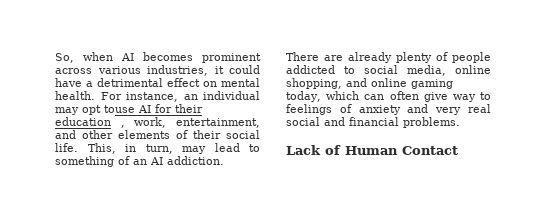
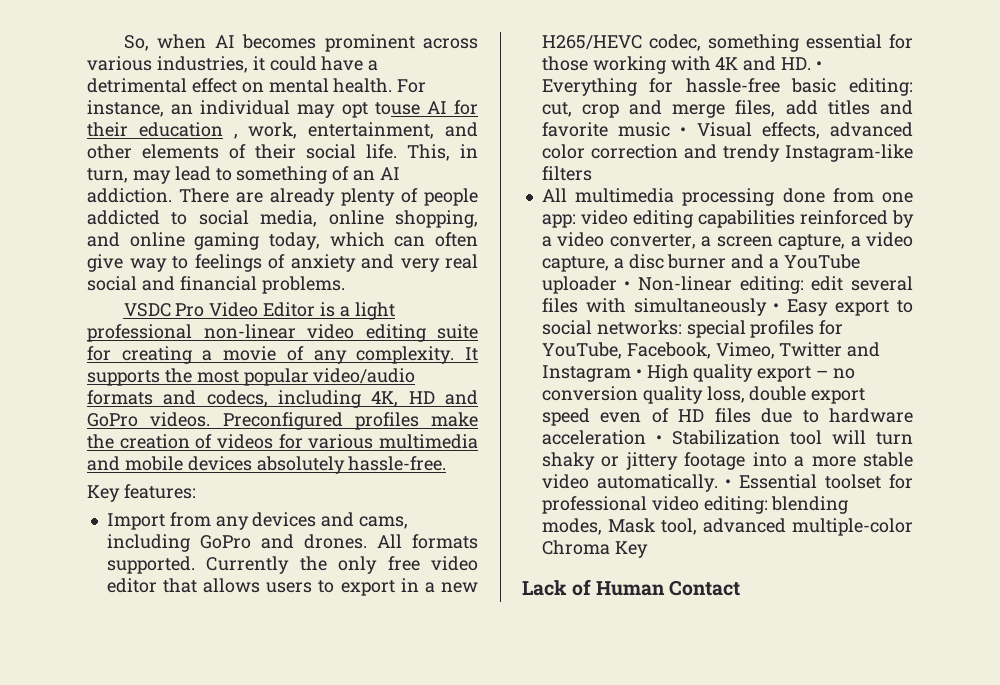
(460, 122) none -> [123,302,395,320] [87,324,478,342] [87,346,479,364] [87,368,416,386] [87,390,478,408] [87,412,478,430] [87,434,479,449] [87,456,447,474] [87,484,196,502] [106,512,409,530] [106,534,478,552] [106,556,478,574] [106,578,478,596] [541,34,913,52] [541,56,822,74] [541,78,913,96] [541,100,913,118] [541,122,913,139] [541,144,913,162] [541,166,592,181] [541,188,913,206] [541,210,914,228] [541,232,913,250] [541,254,860,272] [541,276,913,294] [541,298,913,316] [541,320,844,338] [541,342,881,359] [541,364,855,382] [541,386,866,404] [541,408,913,426] [541,430,913,445] [541,452,913,470] [541,474,913,492] [541,496,849,514] [541,518,913,536] [541,540,648,558] // VSDC Pro Video Editor is a light professional non-linear video editing suite for creating a movie of any complexity. It supports the most popular video/audio formats and codecs, including 4K, HD and GoPro videos. Preconfigured profiles make the creation of videos for various multimedia and mobile devices absolutely hassle-free. // Key features: // Import from any devices and cams, including GoPro and drones. All formats supported. Сurrently the only free video editor that allows users to export in a new H265/HEVC codec, something essential for those working with 4K and HD. • Everything for hassle-free basic editing: cut, crop and merge files, add titles and favorite music • Visual effects, advanced color correction and trendy Instagram-like filters // All multimedia processing done from one app: video editing capabilities reinforced by a video converter, a screen capture, a video capture, a disc burner and a YouTube uploader • Non-linear editing: edit several files with simultaneously • Easy export to social networks: special profiles for YouTube, Facebook, Vimeo, Twitter and Instagram • High quality export – no conversion quality loss, double export speed even of HD files due to hardware acceleration • Stabilization tool will turn shaky or jittery footage into a more stable video automatically. • Essential toolset for professional video editing: blending modes, Mask tool, advanced multiple-color Chroma Key

